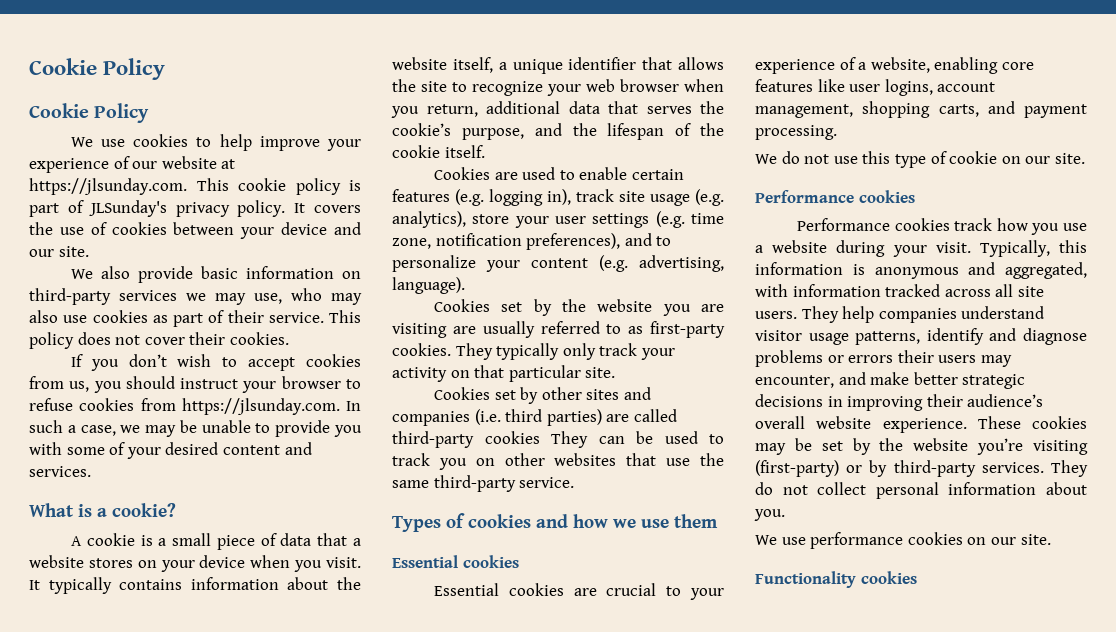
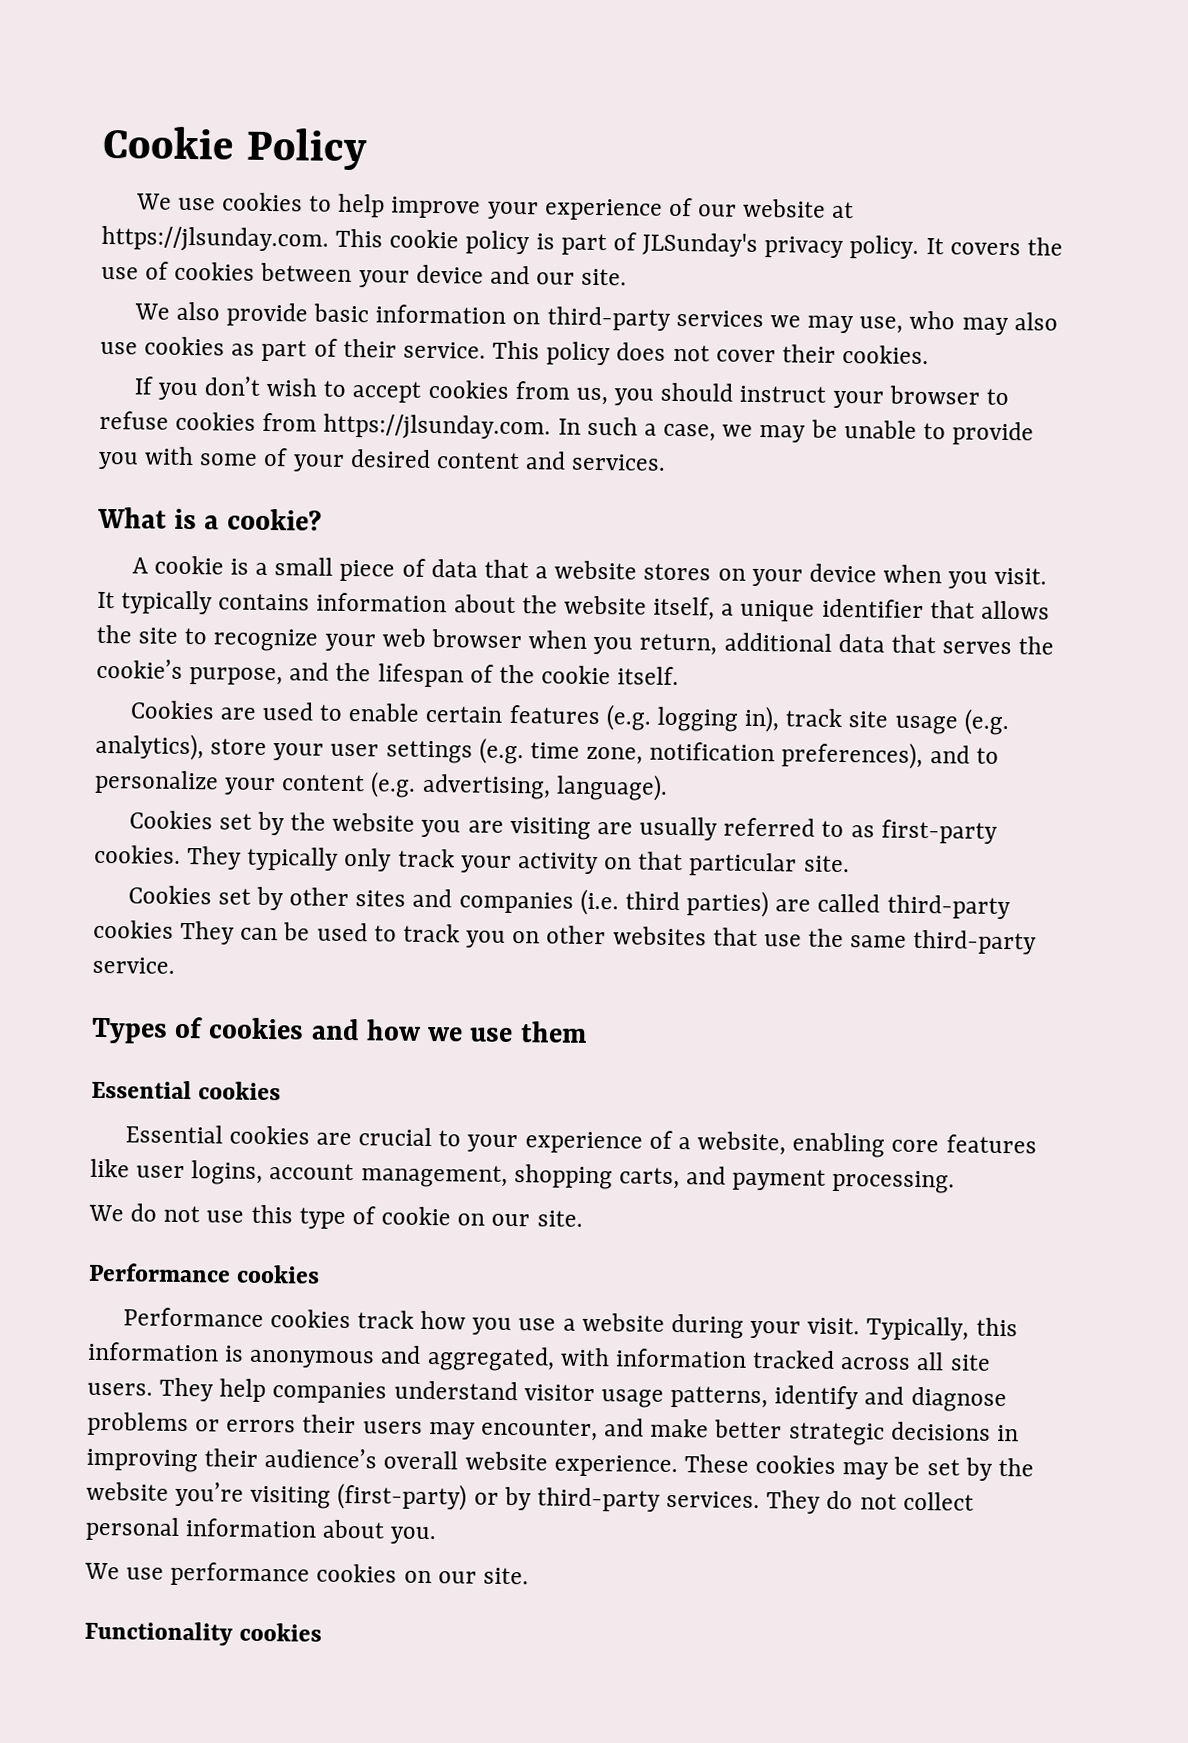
[29,58,166,80] [29,103,150,123] Cookie Policy // Cookie Policy -> [102,125,368,171] Cookie Policy

